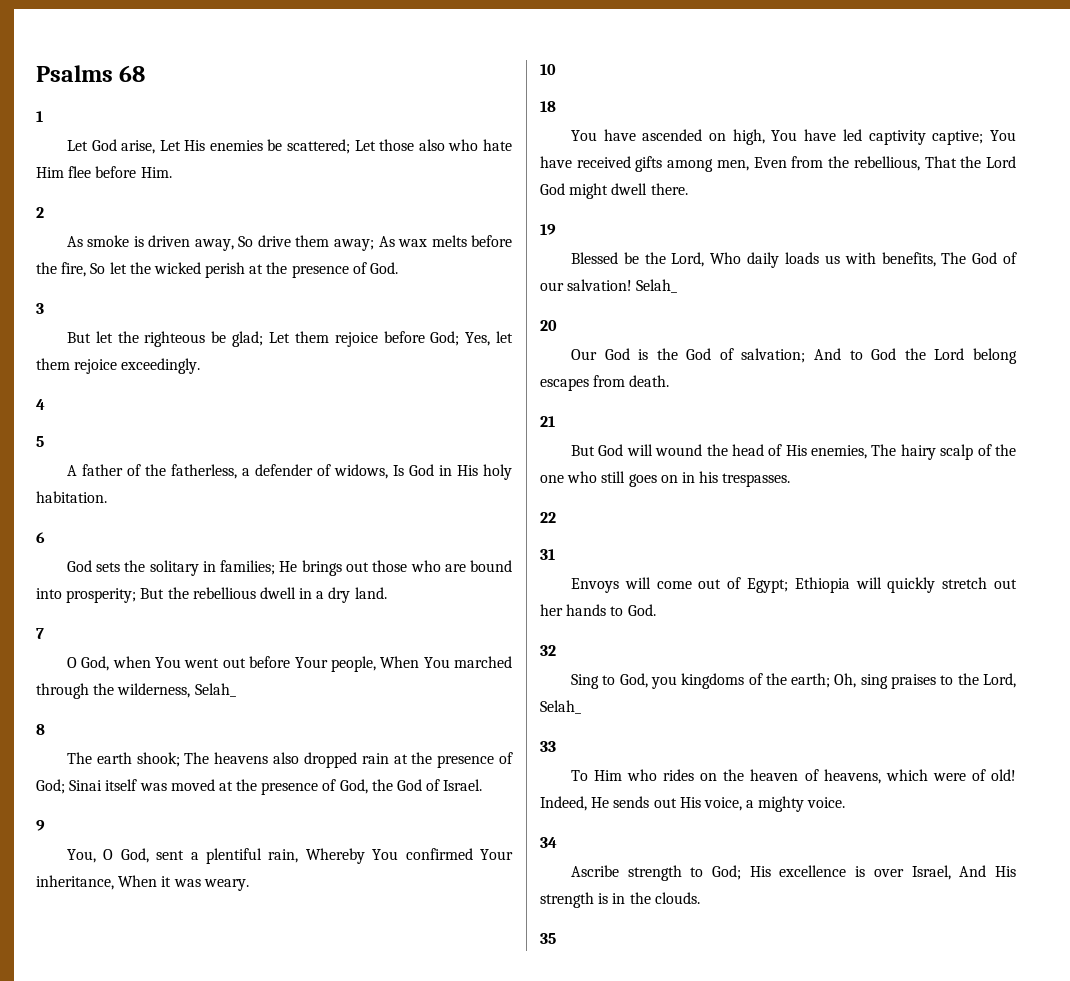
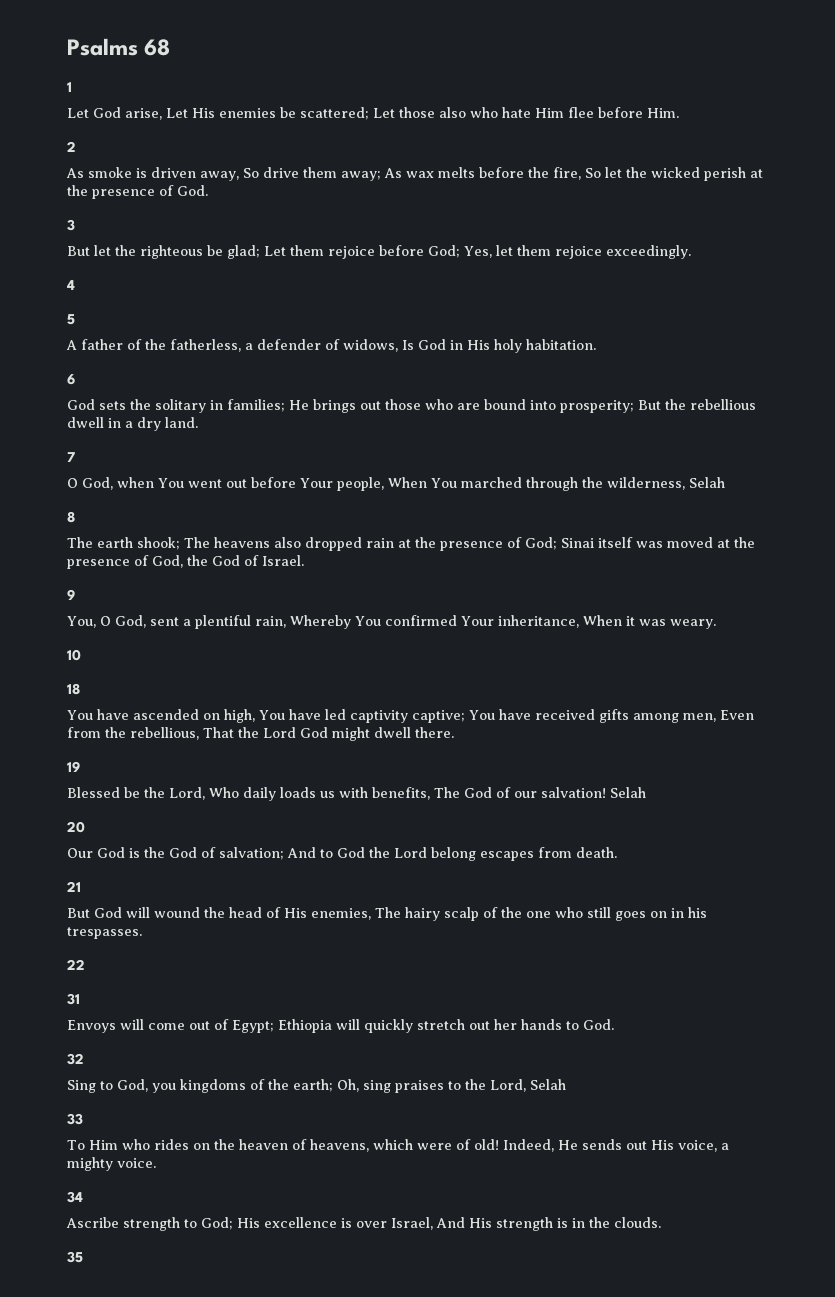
[194,683,236,697] Selah_ -> [688,477,725,488] Selah
[636,279,678,293] Selah_ -> [610,787,646,798] Selah
[540,700,581,714] Selah_ -> [530,1079,566,1090] Selah

